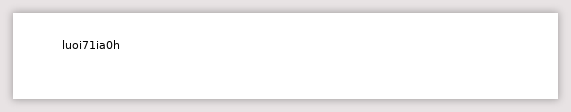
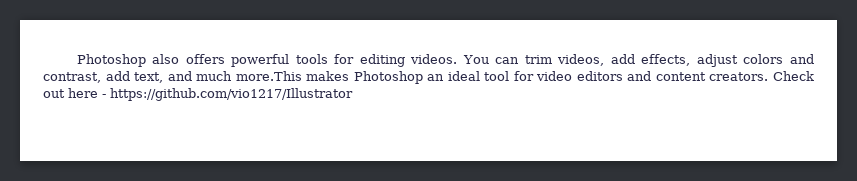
[62,40,120,49] luoi71ia0h -> [76,54,815,67] [43,71,814,84] [43,88,353,101] Photoshop also offers powerful tools for editing videos. You can trim videos, add effects, adjust colors and contrast, add text, and much more.This makes Photoshop an ideal tool for video editors and content creators. Check out here - https://github.com/vio1217/Illustrator

